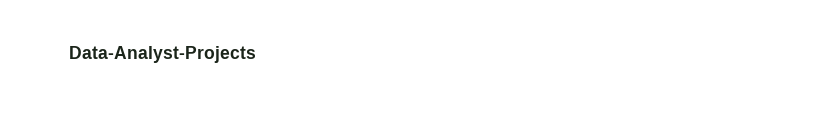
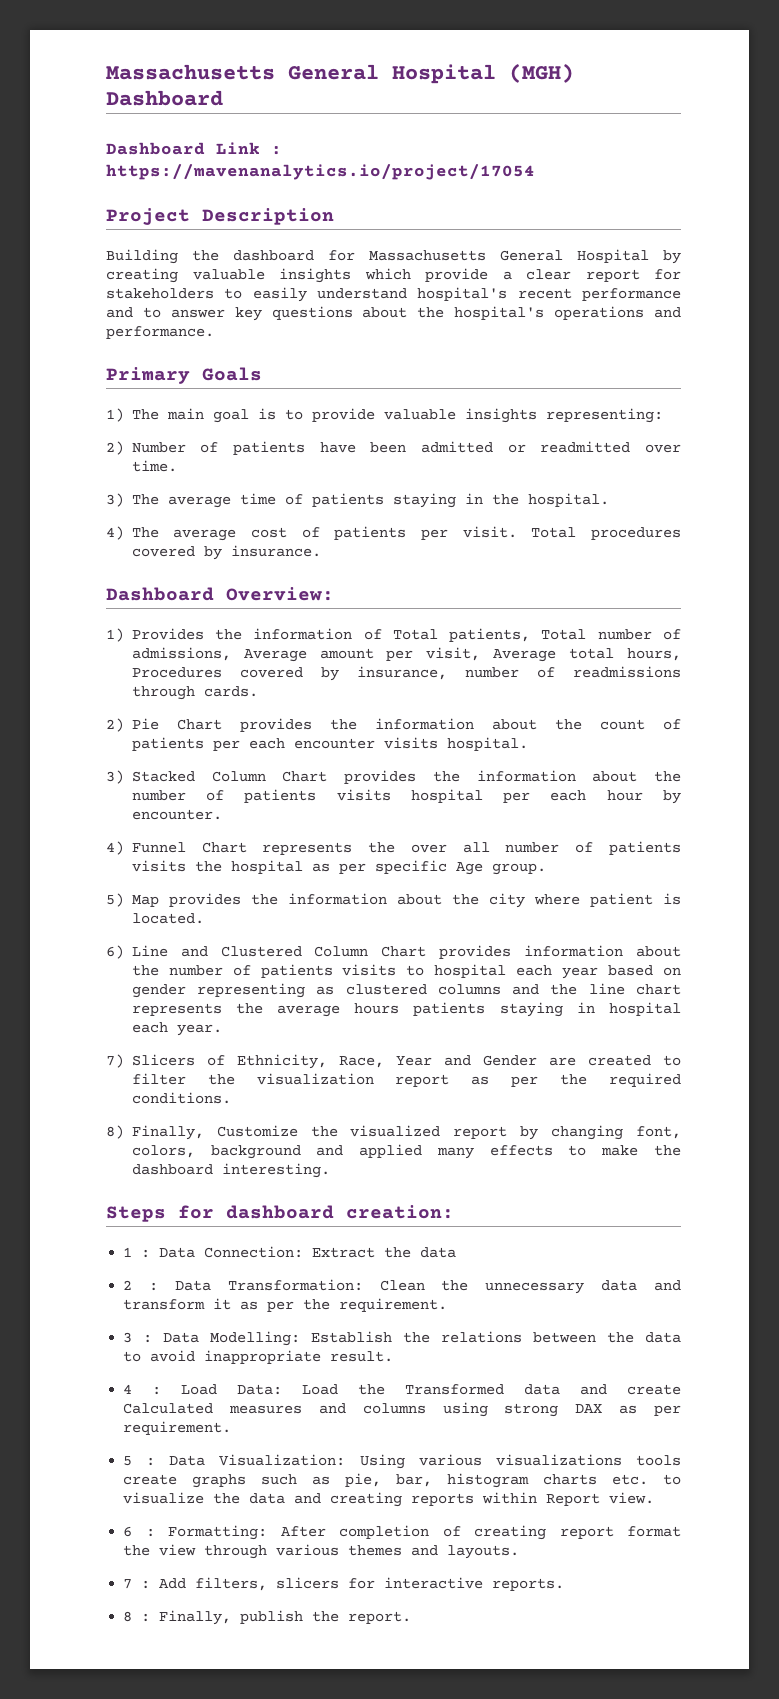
[69,46,256,63] Data-Analyst-Projects -> [106,63,574,84] [106,90,223,106] [106,142,282,155] [106,164,535,180] [106,208,334,225] [106,249,681,264] [106,268,681,283] [106,287,681,302] [106,306,682,321] [106,326,214,339] [106,367,262,384] [106,408,663,423] [106,441,681,455] [131,460,177,472] [106,493,609,508] [106,526,681,541] [131,545,321,560] [106,587,334,601] [106,628,681,642] [131,647,682,662] [131,666,681,681] [131,686,258,700] [106,718,681,732] [131,737,528,751] [106,770,681,784] [131,789,681,804] [131,809,222,820] [106,841,681,855] [131,860,546,875] [106,893,681,908] [131,913,204,924] [106,945,681,959] [131,964,681,979] [131,983,681,998] [131,1002,681,1017] [131,1022,222,1036] [106,1054,681,1069] [131,1073,682,1087] [131,1092,231,1104] [106,1125,681,1140] [131,1144,681,1159] [131,1163,330,1178] [106,1205,454,1222] [123,1246,457,1258] [123,1279,681,1294] [123,1298,448,1312] [123,1331,682,1346] [123,1350,394,1364] [123,1384,682,1395] [123,1402,681,1417] [123,1421,232,1435] [123,1454,681,1469] [123,1473,682,1488] [123,1492,655,1507] [123,1525,681,1540] [123,1544,520,1559] [123,1577,565,1591] [123,1610,412,1625] Massachusetts General Hospital (MGH) Dashboard // Dashboard Link : https://mavenanalytics.io/project/17054 // Project Description // Building the dashboard for Massachusetts General Hospital by creating valuable insights which provide a clear report for stakeholders to easily understand hospital's recent performance and to answer key questions about the hospital's operations and performance. // Primary Goals // 1) The main goal is to provide valuable insights representing: // 2) Number of patients have been admitted or readmitted over time. // 3) The average time of patients staying in the hospital. // 4) The average cost of patients per visit. Total procedures covered by insurance. // Dashboard Overview: // 1) Provides the information of Total patients, Total number of admissions, Average amount per visit, Average total hours, Procedures covered by insurance, number of readmissions through cards. // 2) Pie Chart provides the information about the count of patients per each encounter visits hospital. // 3) Stacked Column Chart provides the information about the number of patients visits hospital per each hour by encounter. // 4) Funnel Chart represents the over all number of patients visits the hospital as per specific Age group. // 5) Map provides the information about the city where patient is located. // 6) Line and Clustered Column Chart provides information about the number of patients visits to hospital each year based on gender representing as clustered columns and the line chart represents the average hours patients staying in hospital each year. // 7) Slicers of Ethnicity, Race, Year and Gender are created to filter the visualization report as per the required conditions. // 8) Finally, Customize the visualized report by changing font, colors, background and applied many effects to make the dashboard interesting. // Steps for dashboard creation: // 1 : Data Connection: Extract the data // 2 : Data Transformation: Clean the unnecessary data and transform it as per the requirement. // 3 : Data Modelling: Establish the relations between the data to avoid inappropriate result. // 4 : Load Data: Load the Transformed data and create Calculated measures and columns using strong DAX as per requirement. // 5 : Data Visualization: Using various visualizations tools create graphs such as pie, bar, histogram charts etc. to visualize the data and creating reports within Report view. // 6 : Formatting: After completion of creating report format the view through various themes and layouts. // 7 : Add filters, slicers for interactive reports. // 8 : Finally, publish the report.

